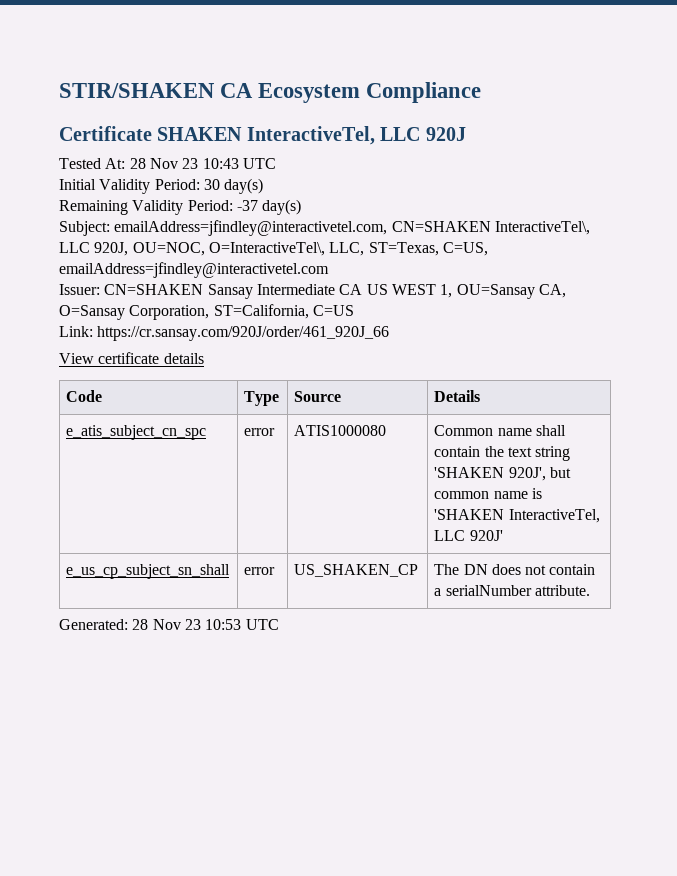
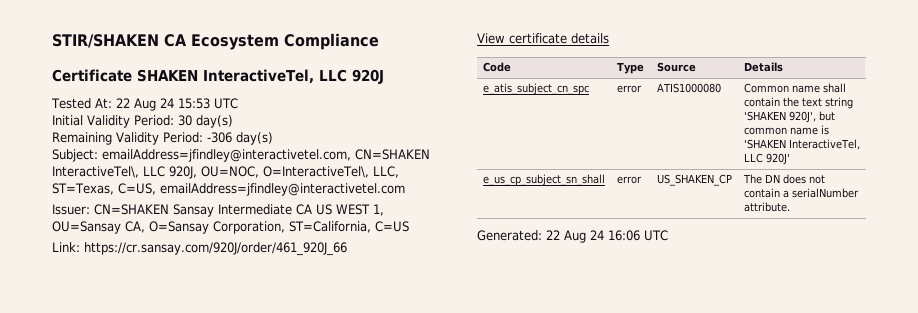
[129,158,239,169] 28 Nov 23 10:43 -> [115,98,210,111] 22 Aug 24 15:53
[236,200,258,211] -37 -> [207,132,232,143] -306
[132,619,242,630] 28 Nov 23 10:53 -> [546,230,640,243] 22 Aug 24 16:06

